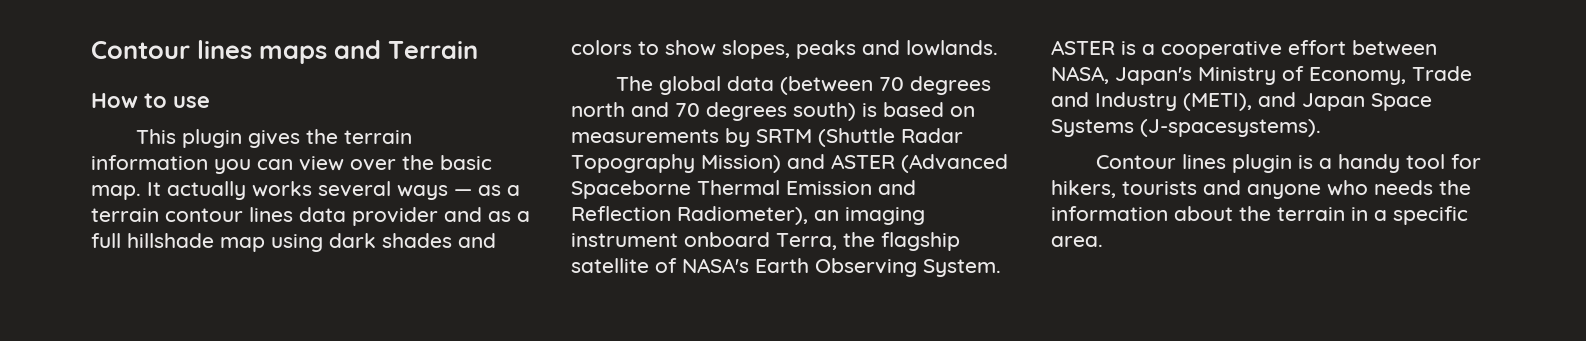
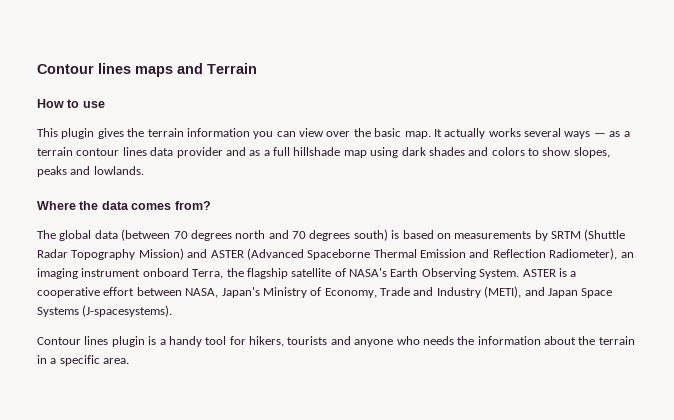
(998, 48) none -> [37,201,211,210] // Where the data comes from?

